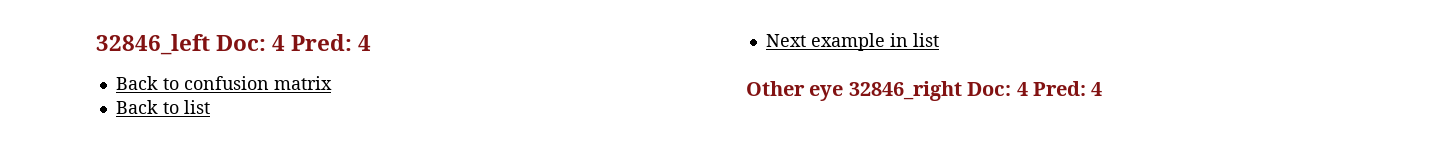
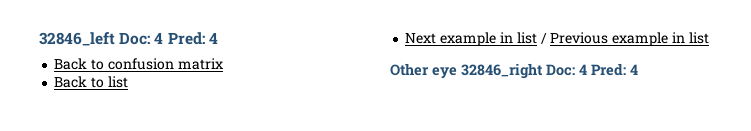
(939, 40) none -> [540,32,709,46] / Previous example in list

